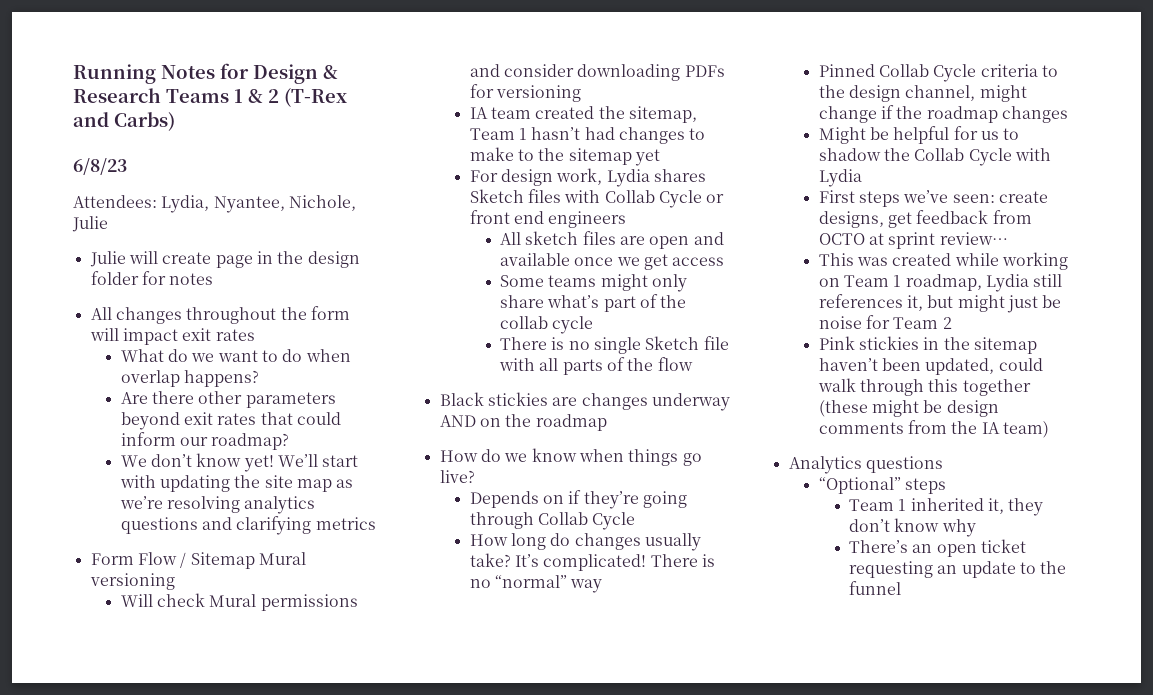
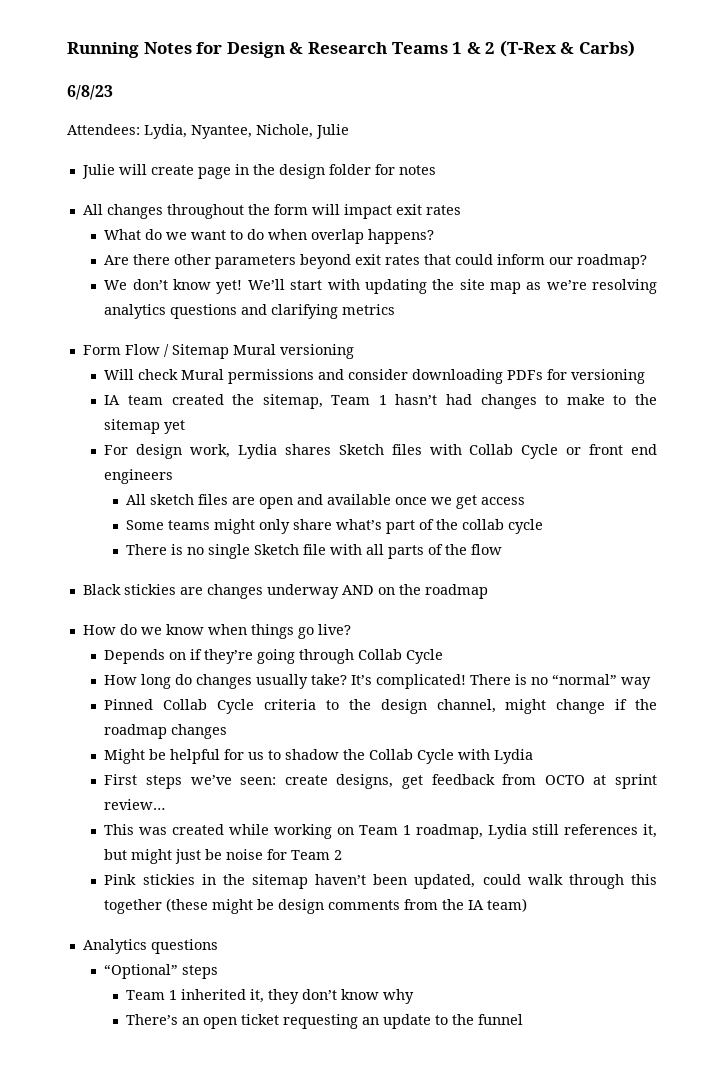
[73,112,109,127] and -> [560,42,575,54] &

